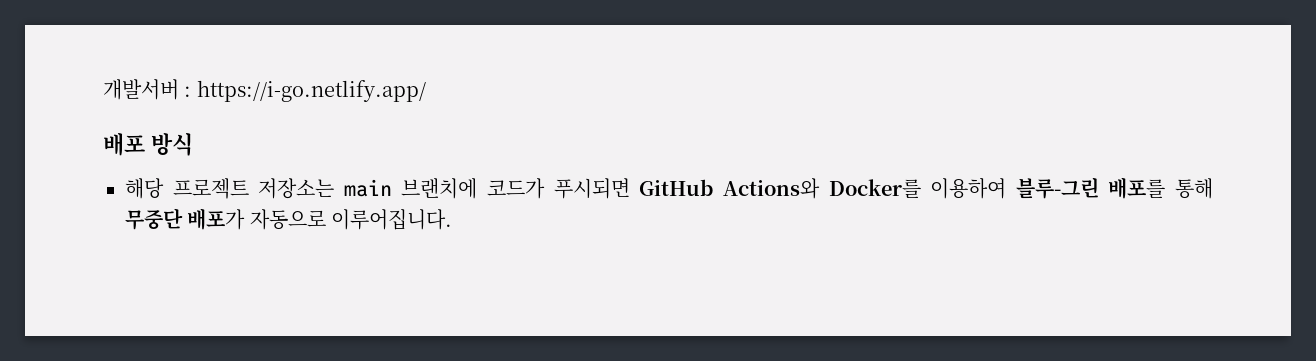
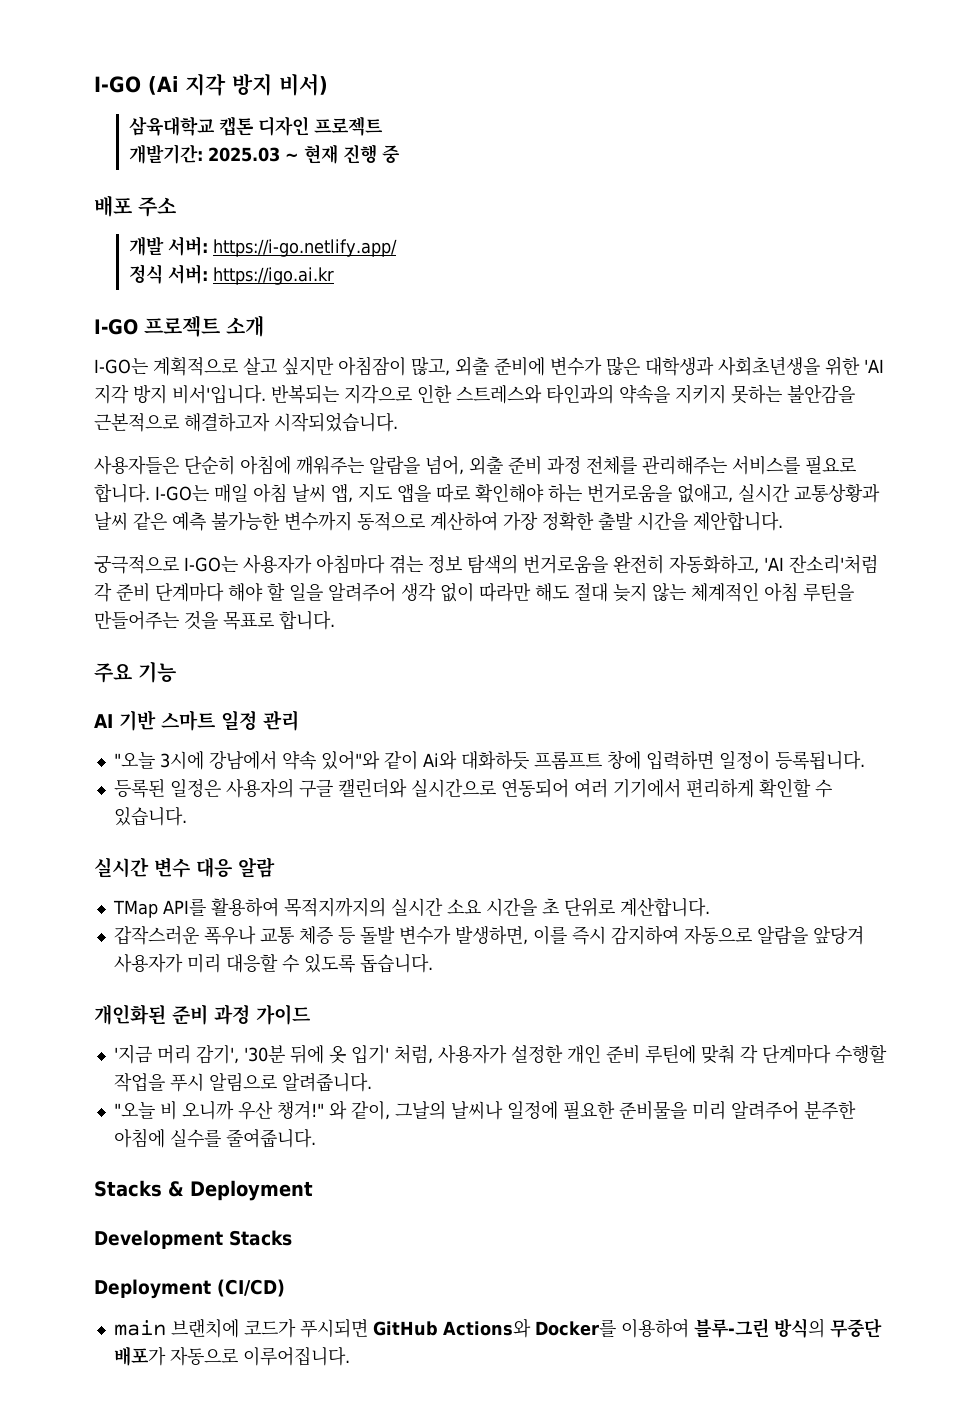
[103,79,426,102] [103,133,193,156] [125,178,335,199] 개발서버 : https://i-go.netlify.app/ // 배포 방식 // 해당 프로젝트 저장소는 -> [94,73,328,96] [128,116,383,136] [128,144,400,164] [94,195,176,217] [128,236,397,257] [128,264,334,285] [94,315,264,337] [94,356,884,376] [94,384,855,404] [94,412,398,432] [94,455,856,475] [94,483,880,503] [94,511,783,531] [94,554,878,574] [94,582,854,602] [94,610,335,630] [94,661,176,683] [94,710,299,731] [113,750,865,770] [113,778,832,798] [113,806,187,826] [94,857,275,878] [112,897,710,918] [113,925,864,945] [113,953,433,973] [94,1004,311,1025] [113,1044,887,1064] [113,1072,372,1092] [113,1100,856,1120] [113,1128,316,1148] [94,1180,313,1201] [94,1230,292,1249] [94,1279,285,1299] I-GO (Ai 지각 방지 비서) // 삼육대학교 캡톤 디자인 프로젝트 // 개발기간: 2025.03 ~ 현재 진행 중 // 배포 주소 // 개발 서버: https://i-go.netlify.app/ // 정식 서버: https://igo.ai.kr // I-GO 프로젝트 소개 // I-GO는 계획적으로 살고 싶지만 아침잠이 많고, 외출 준비에 변수가 많은 대학생과 사회초년생을 위한 'AI 지각 방지 비서'입니다. 반복되는 지각으로 인한 스트레스와 타인과의 약속을 지키지 못하는 불안감을 근본적으로 해결하고자 시작되었습니다. // 사용자들은 단순히 아침에 깨워주는 알람을 넘어, 외출 준비 과정 전체를 관리해주는 서비스를 필요로 합니다. I-GO는 매일 아침 날씨 앱, 지도 앱을 따로 확인해야 하는 번거로움을 없애고, 실시간 교통상황과 날씨 같은 예측 불가능한 변수까지 동적으로 계산하여 가장 정확한 출발 시간을 제안합니다. // 궁극적으로 I-GO는 사용자가 아침마다 겪는 정보 탐색의 번거로움을 완전히 자동화하고, 'AI 잔소리'처럼 각 준비 단계마다 해야 할 일을 알려주어 생각 없이 따라만 해도 절대 늦지 않는 체계적인 아침 루틴을 만들어주는 것을 목표로 합니다. // 주요 기능 // AI 기반 스마트 일정 관리 // "오늘 3시에 강남에서 약속 있어"와 같이 Ai와 대화하듯 프롬프트 창에 입력하면 일정이 등록됩니다. // 등록된 일정은 사용자의 구글 캘린더와 실시간으로 연동되어 여러 기기에서 편리하게 확인할 수 있습니다. // 실시간 변수 대응 알람 // TMap API를 활용하여 목적지까지의 실시간 소요 시간을 초 단위로 계산합니다. // 갑작스러운 폭우나 교통 체증 등 돌발 변수가 발생하면, 이를 즉시 감지하여 자동으로 알람을 앞당겨 사용자가 미리 대응할 수 있도록 돕습니다. // 개인화된 준비 과정 가이드 // '지금 머리 감기', '30분 뒤에 옷 입기' 처럼, 사용자가 설정한 개인 준비 루틴에 맞춰 각 단계마다 수행할 작업을 푸시 알림으로 알려줍니다. // "오늘 비 오니까 우산 챙겨!" 와 같이, 그날의 날씨나 일정에 필요한 준비물을 미리 알려주어 분주한 아침에 실수를 줄여줍니다. // Stacks & Deployment // Development Stacks // Deployment (CI/CD) //
[1108,177,1214,199] 배포를 통해 -> [773,1318,825,1338] 방식의

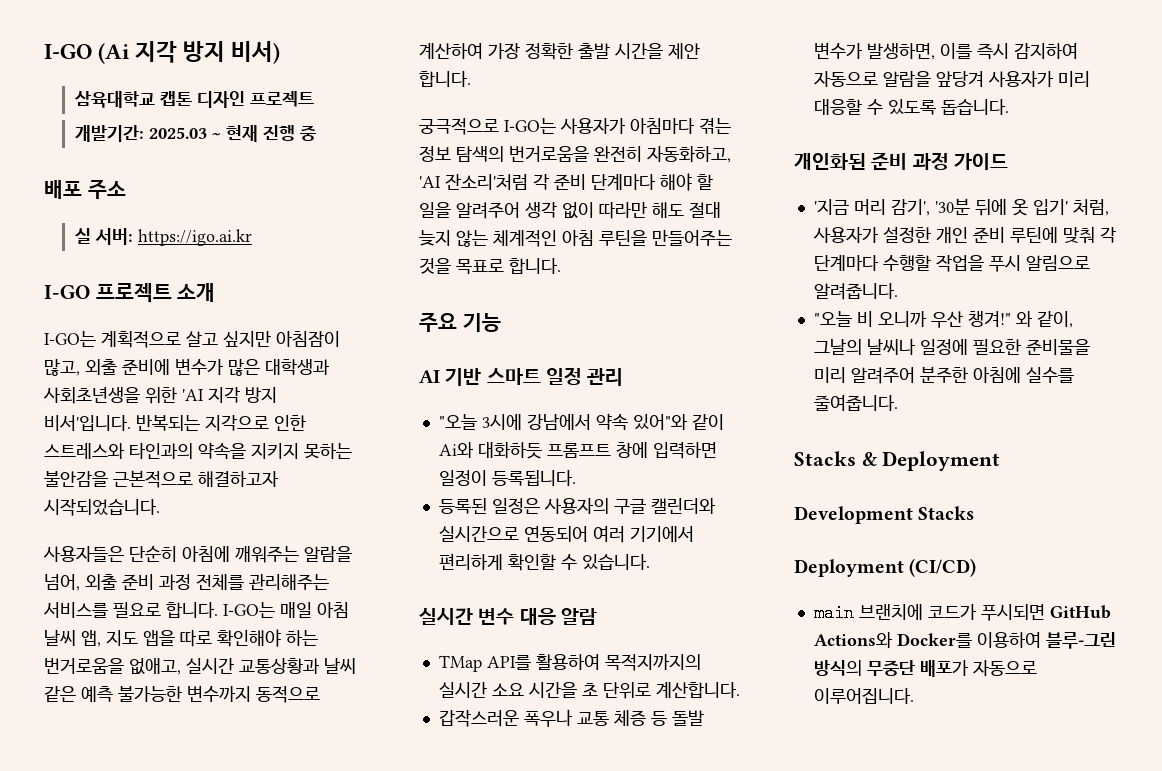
[128,236,397,257] [128,264,163,284] 개발 서버: https://i-go.netlify.app/ // 정식 -> [74,228,91,244] 실
[693,511,783,531] 제안합니다. -> [668,43,700,59] [419,71,471,87] 제안 합니다.

